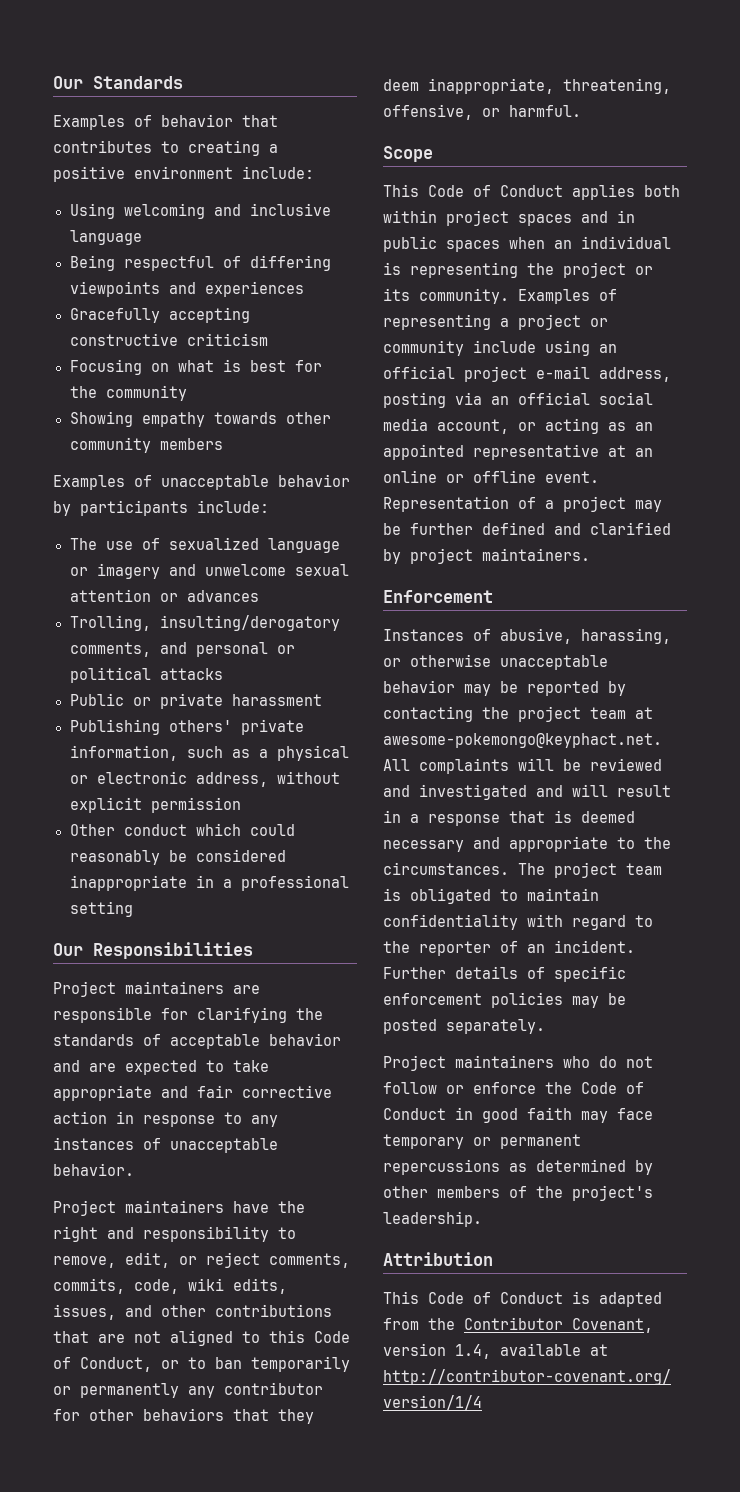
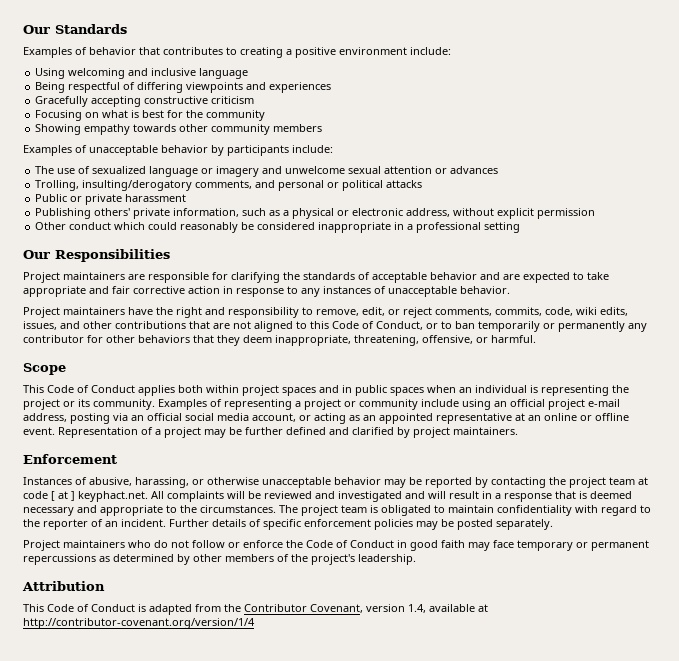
[383,733,662,748] awesome-pokemongo@keyphact.net. -> [23,491,148,502] code [ at ] keyphact.net.

